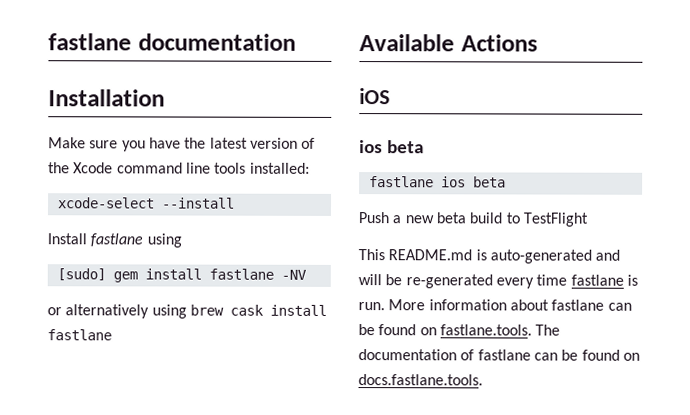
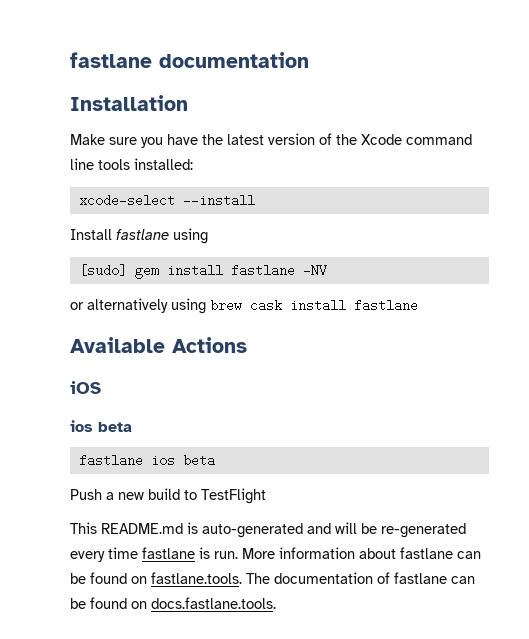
[435,212,466,224] beta -> (144, 496) none

